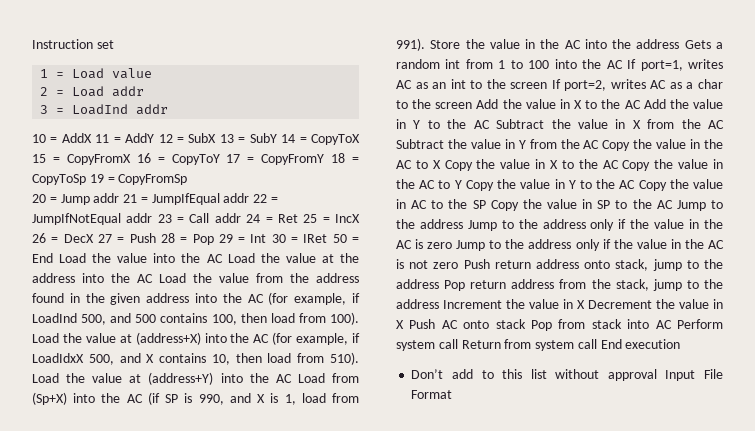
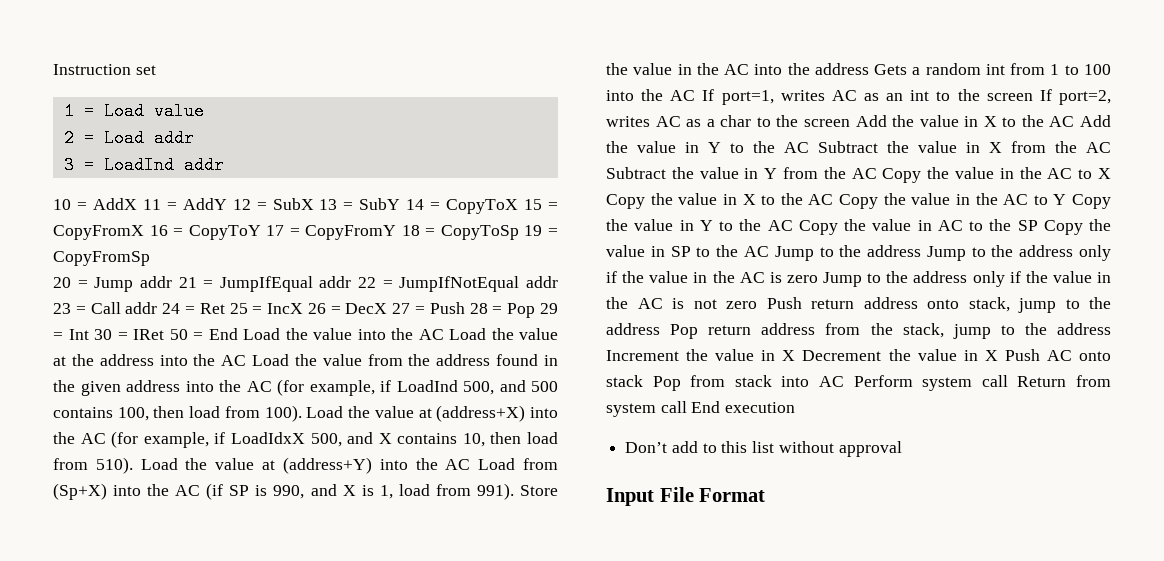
(657, 375) none -> (902, 449) //

